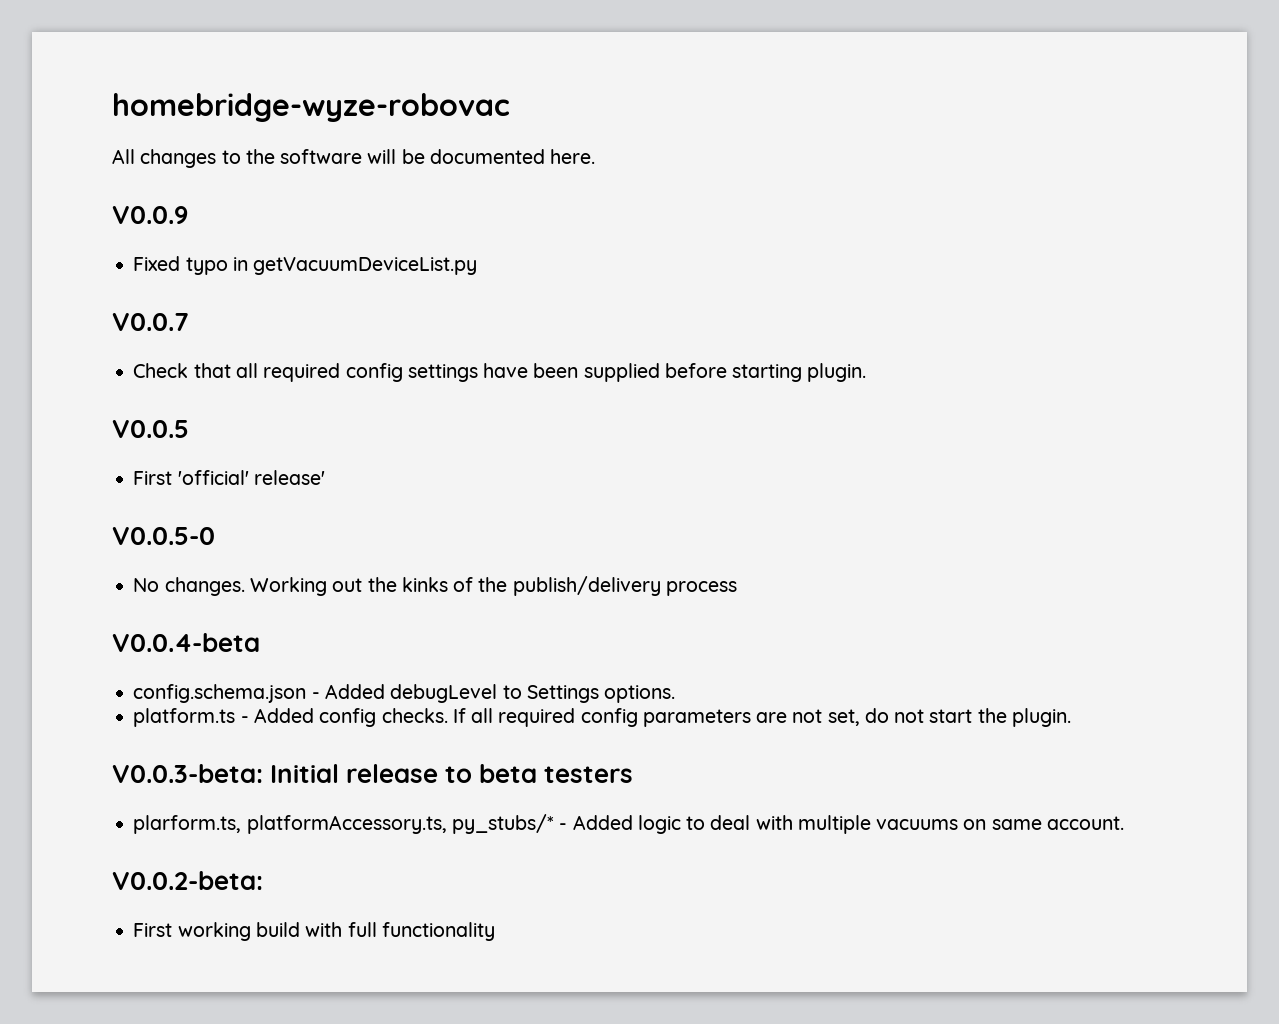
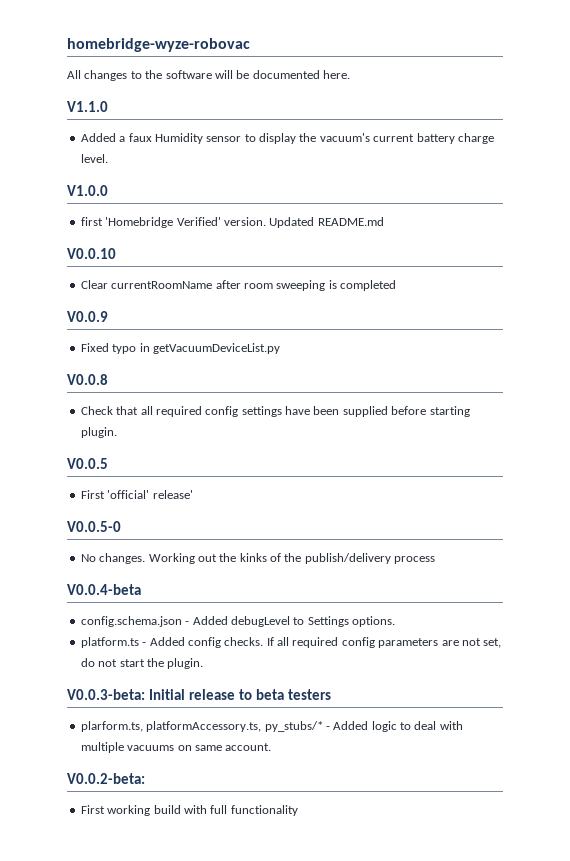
(596, 156) none -> [67,101,108,112] [80,133,494,144] [80,154,108,163] [67,185,108,196] [80,217,384,228] [67,248,116,259] [80,280,396,291] // V1.1.0 // Added a faux Humidity sensor to display the vacuum's current battery charge level. // V1.0.0 // first 'Homebridge Verified' version. Updated README.md // V0.0.10 // Clear currentRoomName after room sweeping is completed
[112,313,189,331] V0.0.7 -> [67,374,108,385] V0.0.8

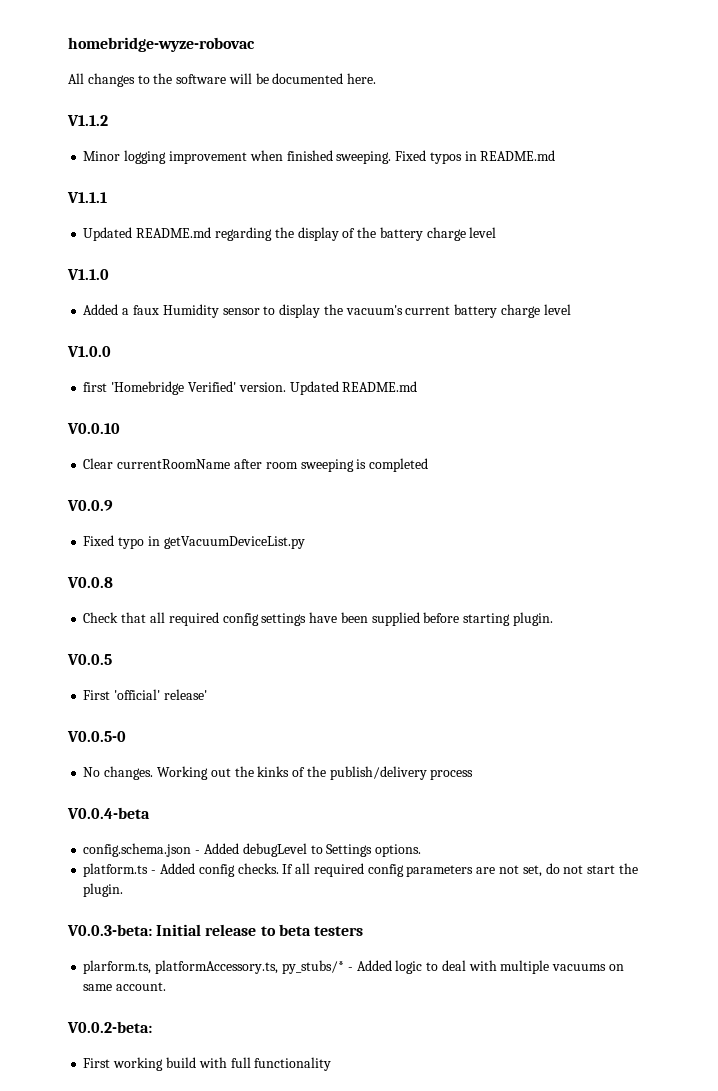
(350, 74) none -> [67,115,108,126] [83,150,556,164] [67,192,107,203] [83,227,497,241] // V1.1.2 // Minor logging improvement when finished sweeping. Fixed typos in README.md // V1.1.1 // Updated README.md regarding the display of the battery charge level
[80,154,108,163] level. -> [543,304,571,315] level

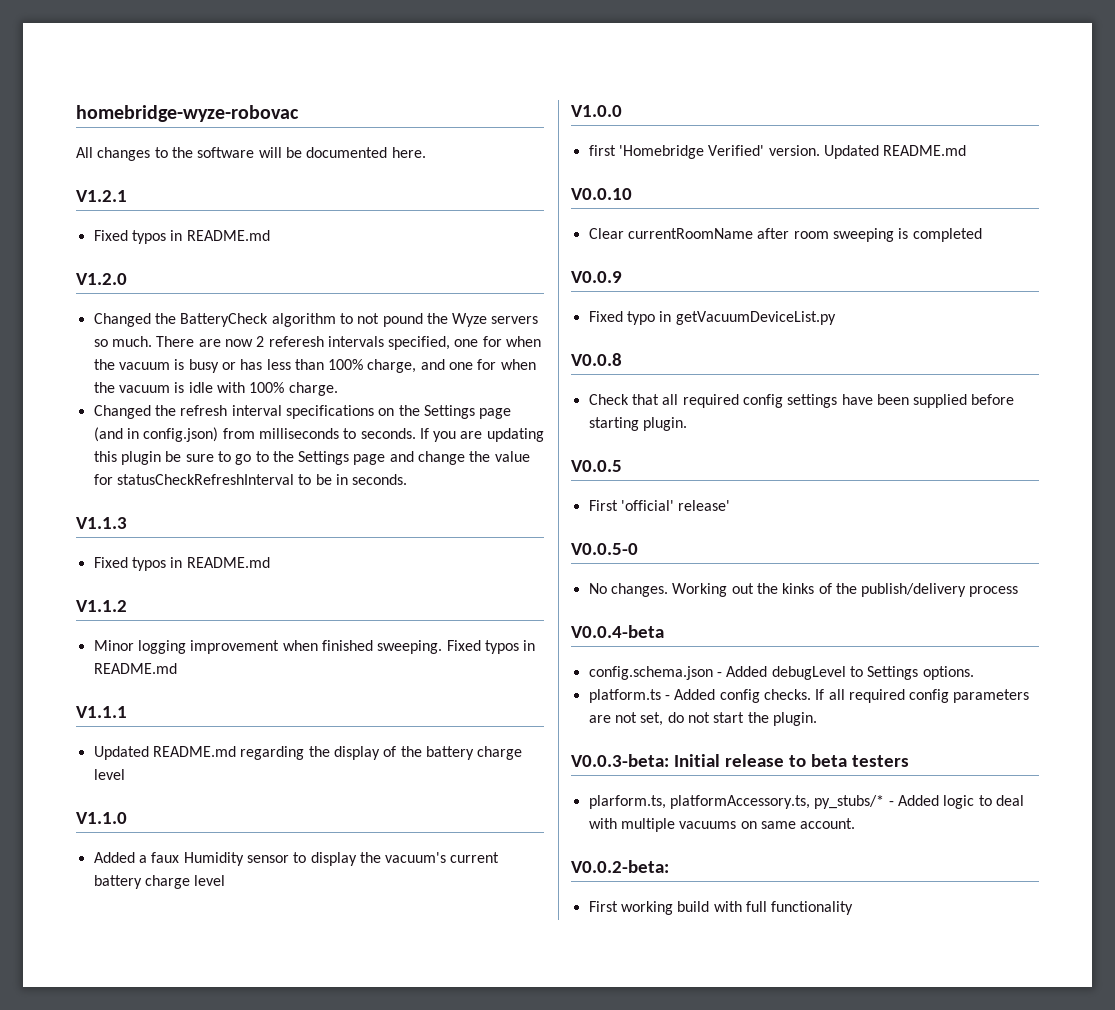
(377, 78) none -> [76,190,127,202] [93,230,270,244] [76,273,127,285] [93,313,539,327] [93,336,542,350] [93,359,536,373] [93,382,338,396] [93,405,512,419] [93,427,544,442] [93,451,530,465] [93,474,408,485] [76,517,127,529] [93,557,270,571] // V1.2.1 // Fixed typos in README.md // V1.2.0 // Changed the BatteryCheck algorithm to not pound the Wyze servers so much. There are now 2 referesh intervals specified, one for when the vacuum is busy or has less than 100% charge, and one for when the vacuum is idle with 100% charge. // Changed the refresh interval specifications on the Settings page (and in config.json) from milliseconds to seconds. If you are updating this plugin be sure to go to the Settings page and change the value for statusCheckRefreshInterval to be in seconds. // V1.1.3 // Fixed typos in README.md

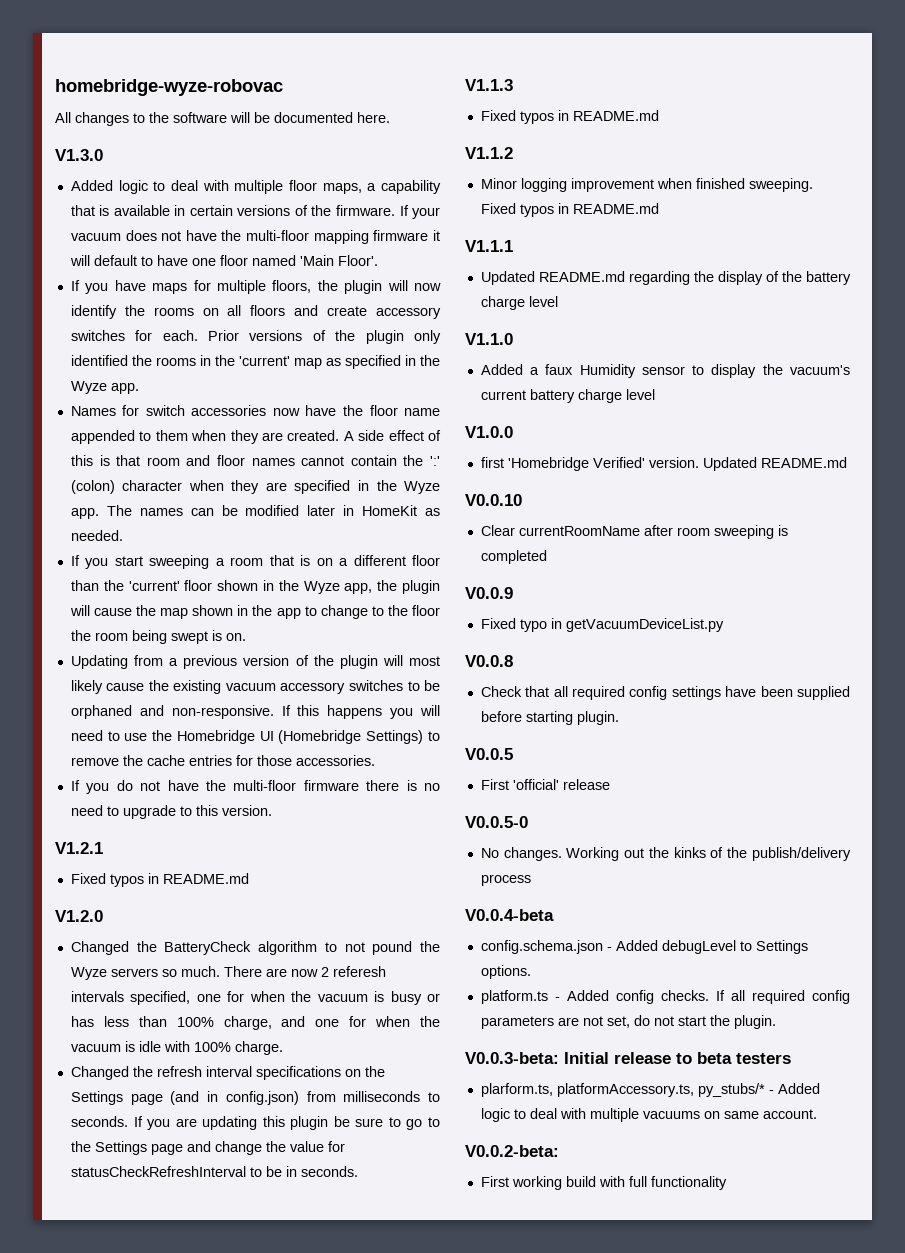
(426, 152) none -> [55,149,103,161] [70,180,441,194] [70,205,440,219] [70,230,441,244] [69,255,378,266] [70,280,441,294] [70,305,441,319] [70,330,442,344] [70,355,440,369] [70,381,139,394] [70,405,441,416] [70,430,441,444] [70,455,440,466] [70,480,441,494] [70,505,440,519] [70,530,123,541] [70,555,440,569] [70,580,441,594] [69,605,440,619] [70,630,246,644] [70,655,441,669] [70,680,441,694] [70,705,440,719] [70,730,440,744] [70,755,375,766] [70,780,440,794] [70,805,272,819] // V1.3.0 // Added logic to deal with multiple floor maps, a capability that is available in certain versions of the firmware. If your vacuum does not have the multi-floor mapping firmware it will default to have one floor named 'Main Floor'. // If you have maps for multiple floors, the plugin will now identify the rooms on all floors and create accessory switches for each. Prior versions of the plugin only identified the rooms in the 'current' map as specified in the Wyze app. // Names for switch accessories now have the floor name appended to them when they are created. A side effect of this is that room and floor names cannot contain the ':' (colon) character when they are specified in the Wyze app. The names can be modified later in HomeKit as needed. // If you start sweeping a room that is on a different floor than the 'current' floor shown in the Wyze app, the plugin will cause the map shown in the app to change to the floor the room being swept is on. // Updating from a previous version of the plugin will most likely cause the existing vacuum accessory switches to be orphaned and non-responsive. If this happens you will need to use the Homebridge UI (Homebridge Settings) to remove the cache entries for those accessories. // If you do not have the multi-floor firmware there is no need to upgrade to this version.
[678,500,731,511] release' -> [562,779,610,790] release

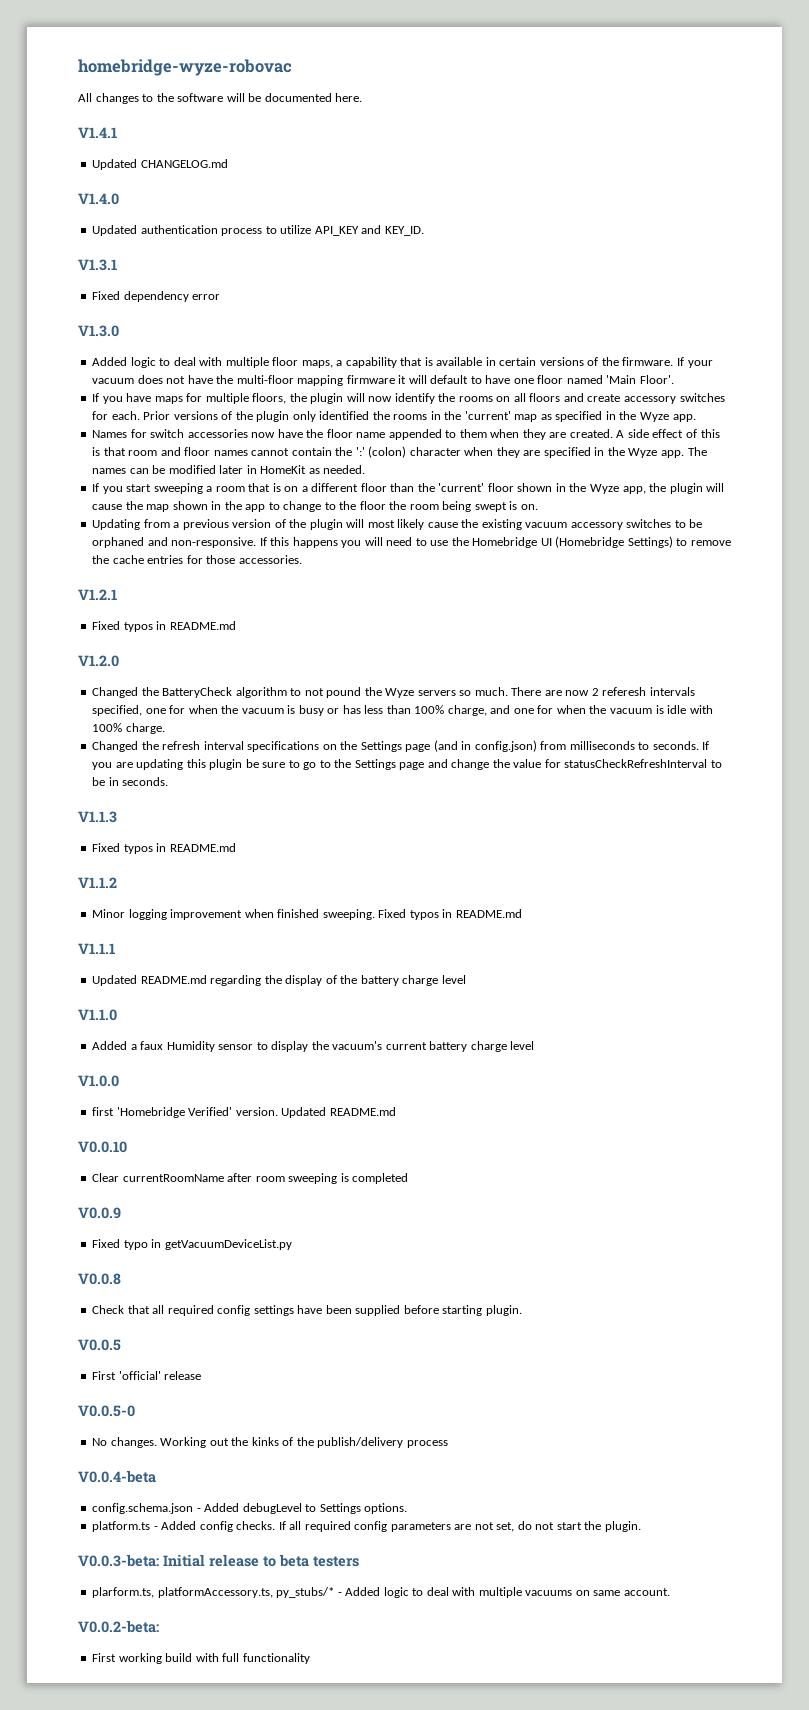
(390, 117) none -> [78,127,117,138] [92,159,228,170] [78,193,119,205] [92,225,424,236] [78,259,117,271] [92,291,221,302] // V1.4.1 // Updated CHANGELOG.md // V1.4.0 // Updated authentication process to utilize API_KEY and KEY_ID. // V1.3.1 // Fixed dependency error
[70,780,440,794] [70,805,272,819] // If you do not have the multi-floor firmware there is no need to upgrade to this version. -> (302, 559) none

